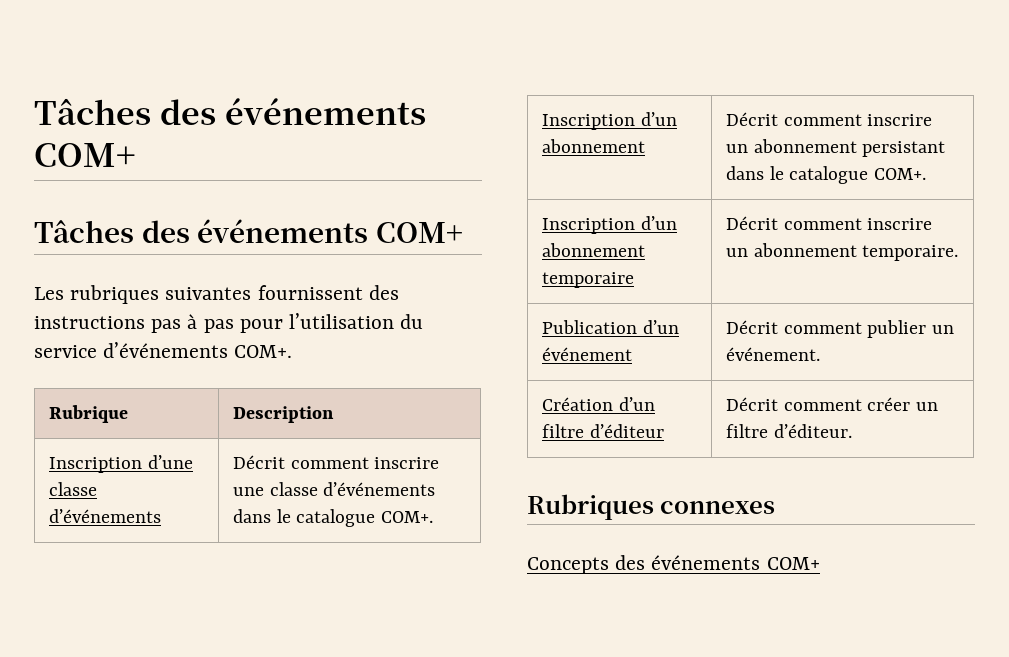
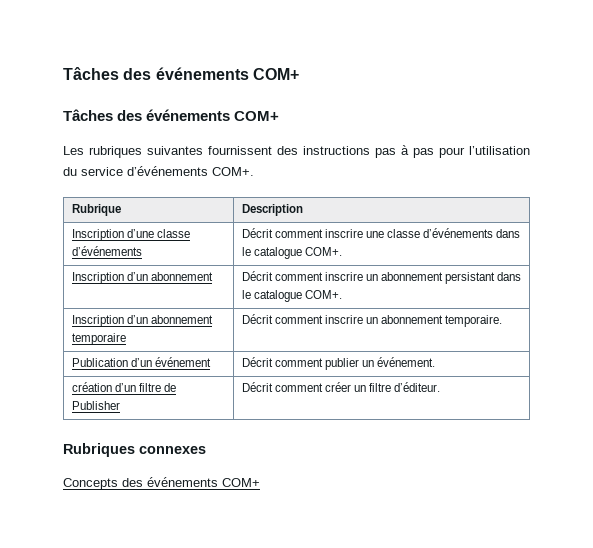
[542,397,614,411] Création -> [71,382,112,392] création
[589,424,664,438] d’éditeur -> [163,383,176,392] [71,401,120,410] de Publisher

